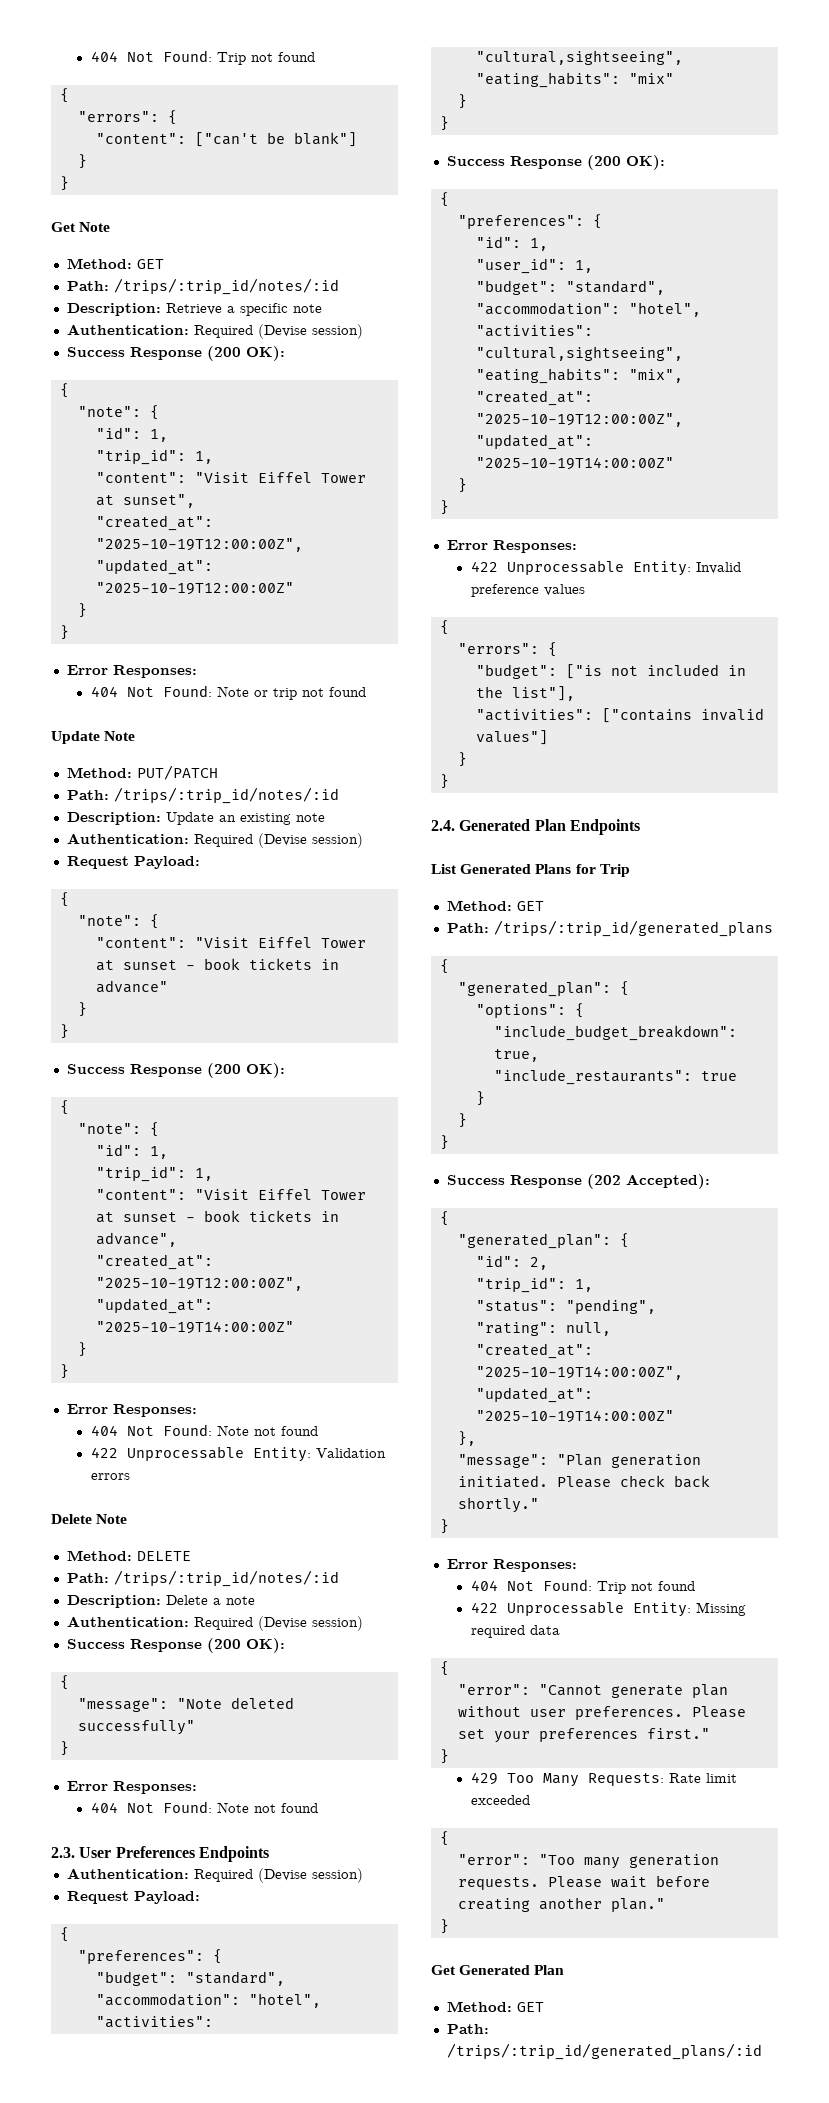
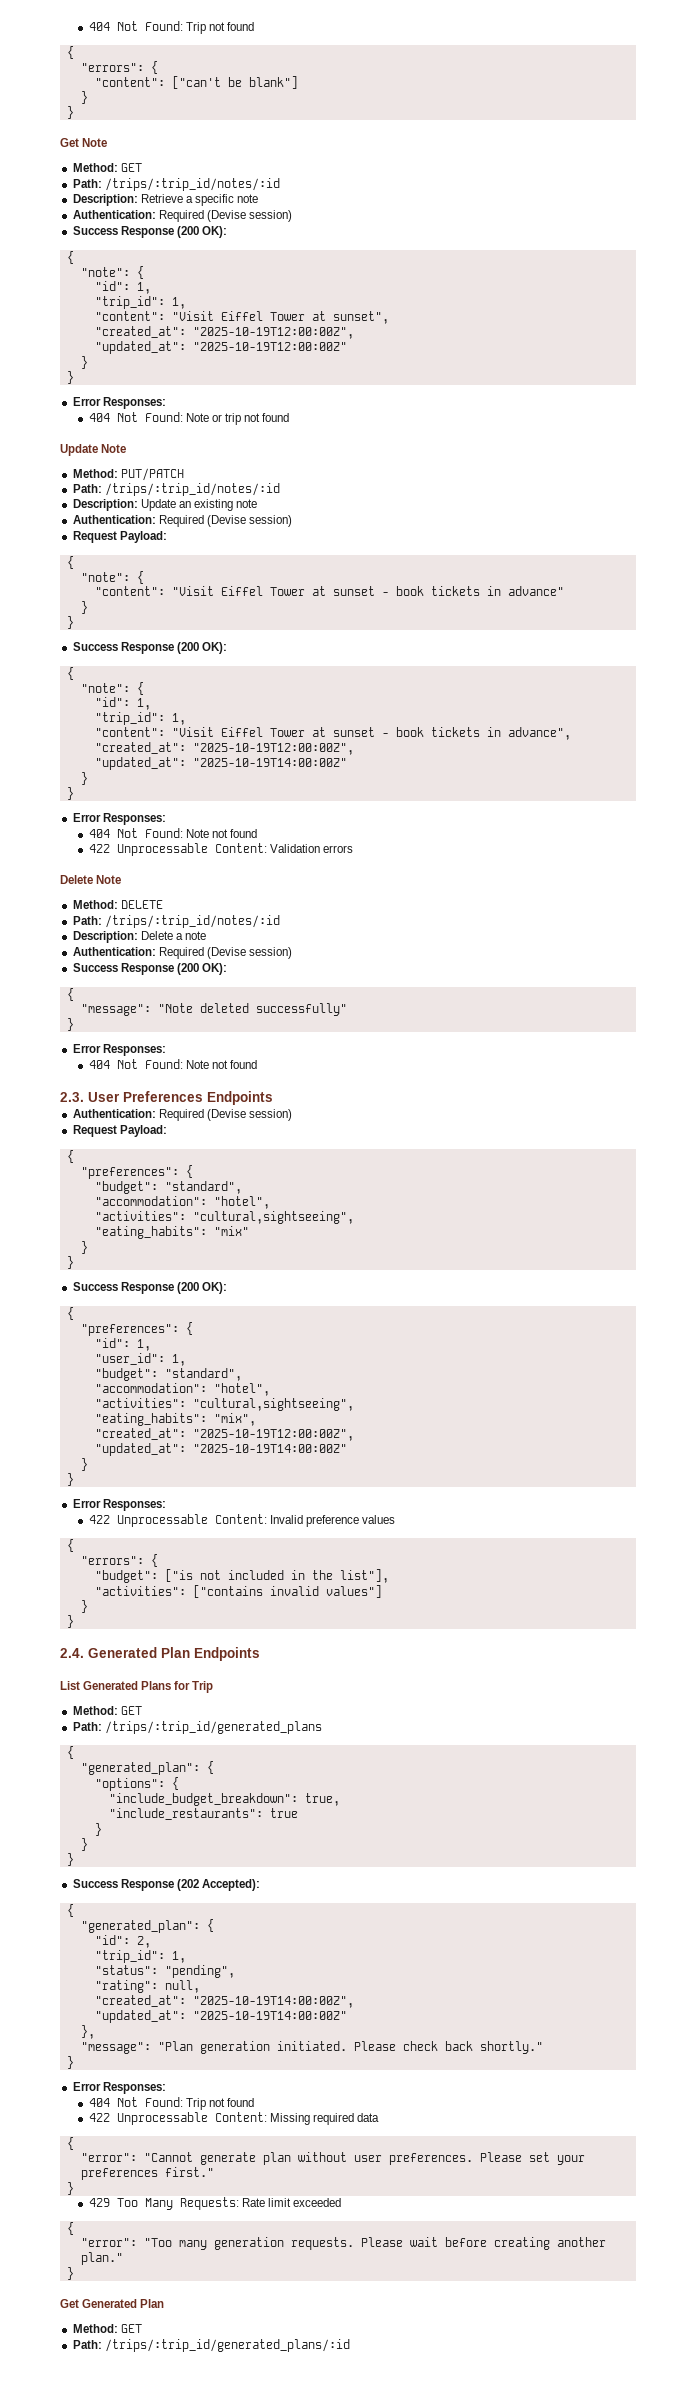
[252,1447,311,1462] Entity: -> [214,843,267,853] Content:
[632,561,691,576] Entity: -> [214,1514,267,1524] Content:
[632,1602,691,1617] Entity: -> [214,2112,267,2122] Content:

